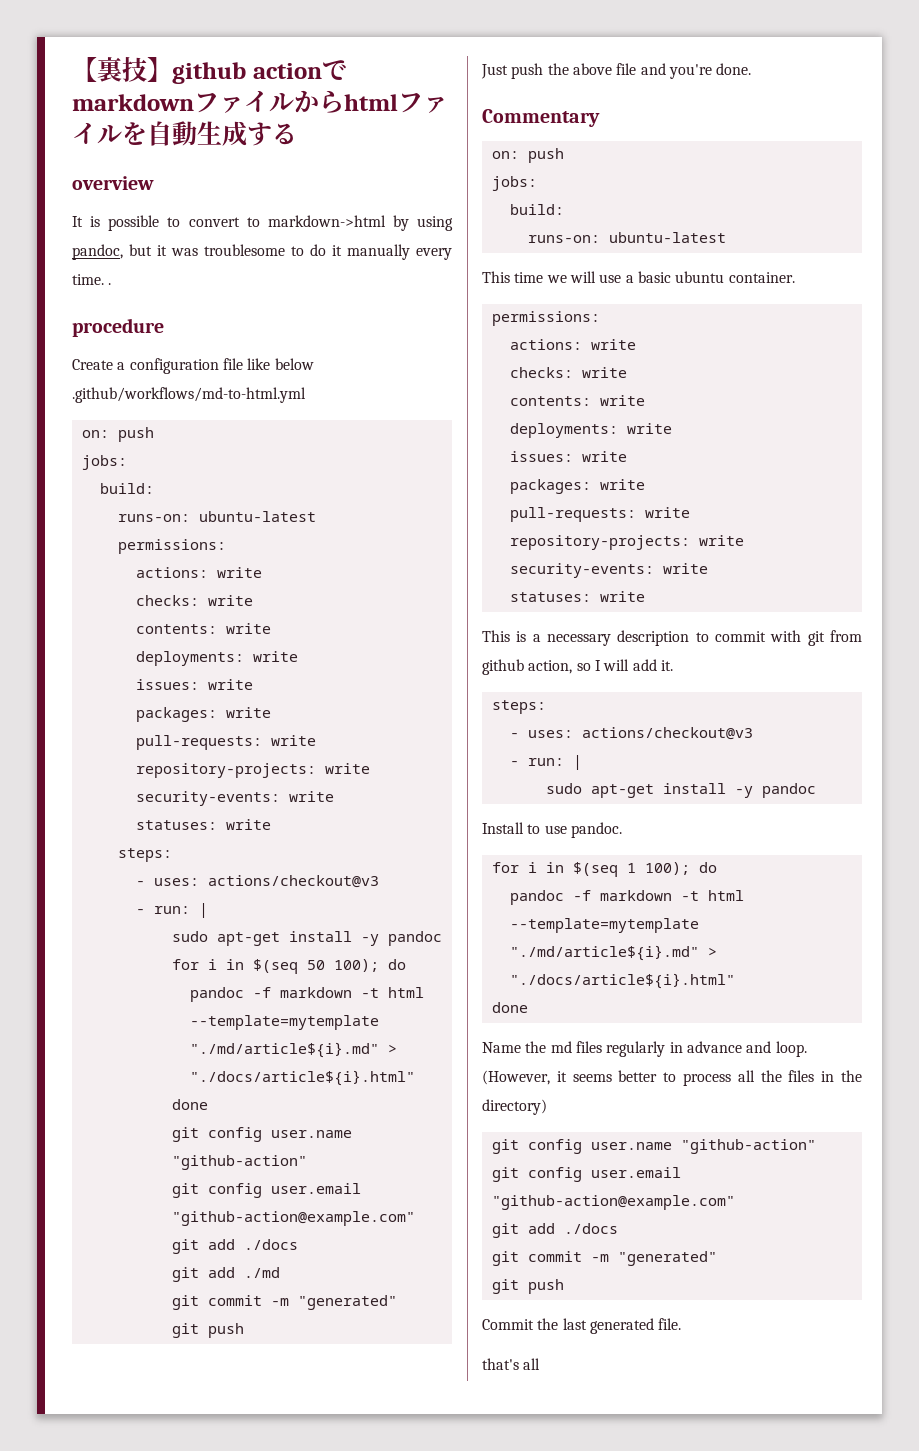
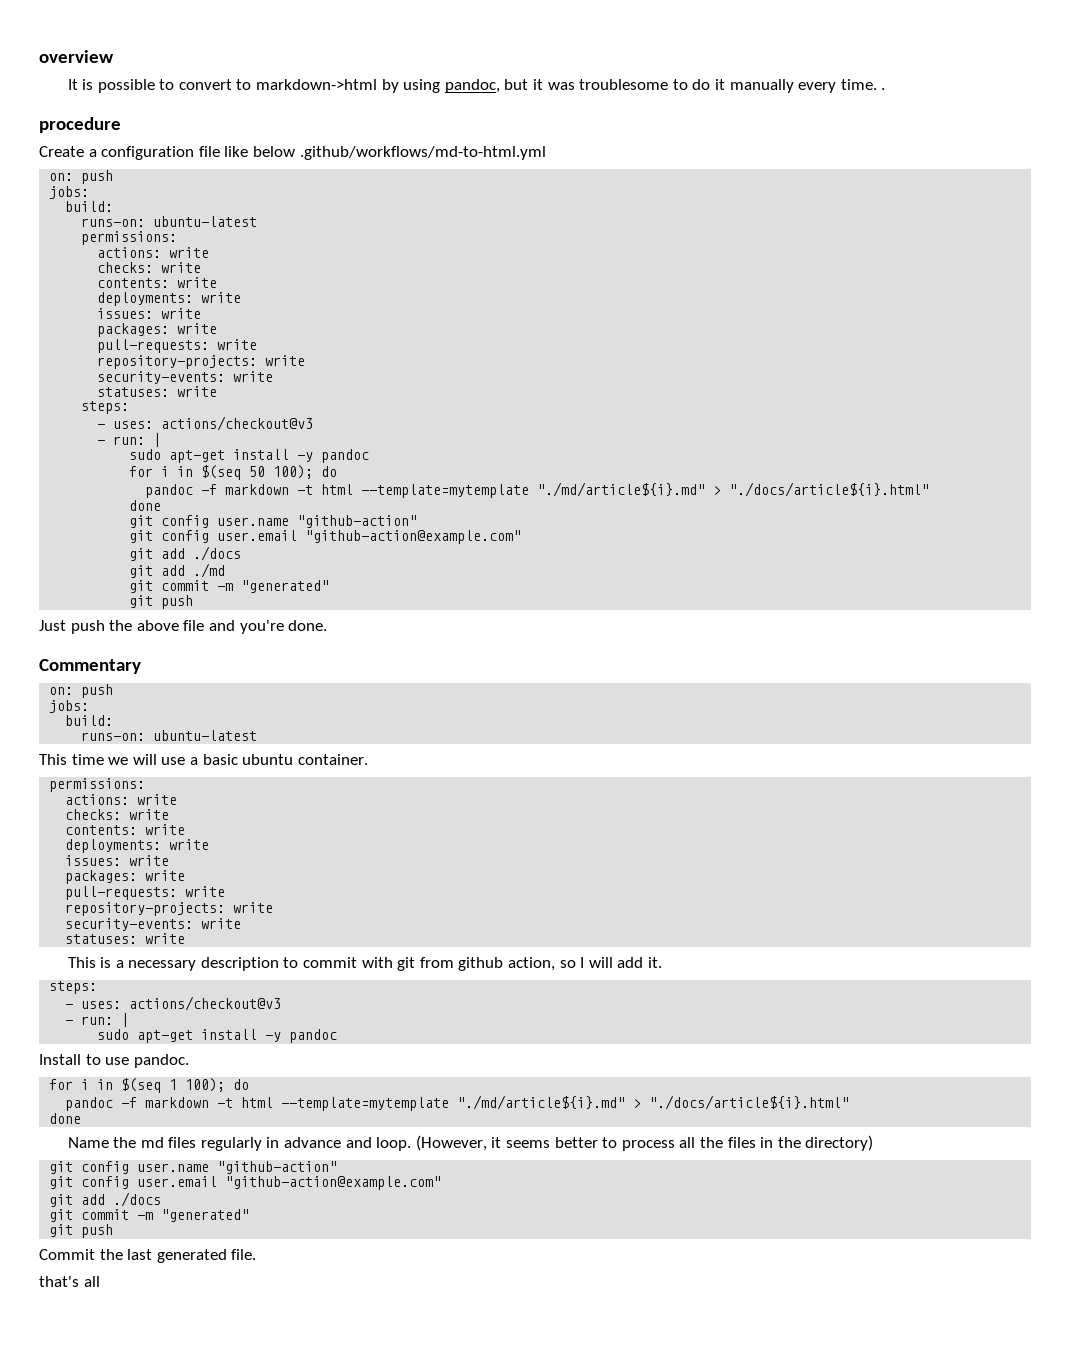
[72,57,347,84] [72,90,448,114] [72,121,297,146] 【裏技】github actionでmarkdownファイルからhtmlファイルを自動生成する // -> (39, 56) none

